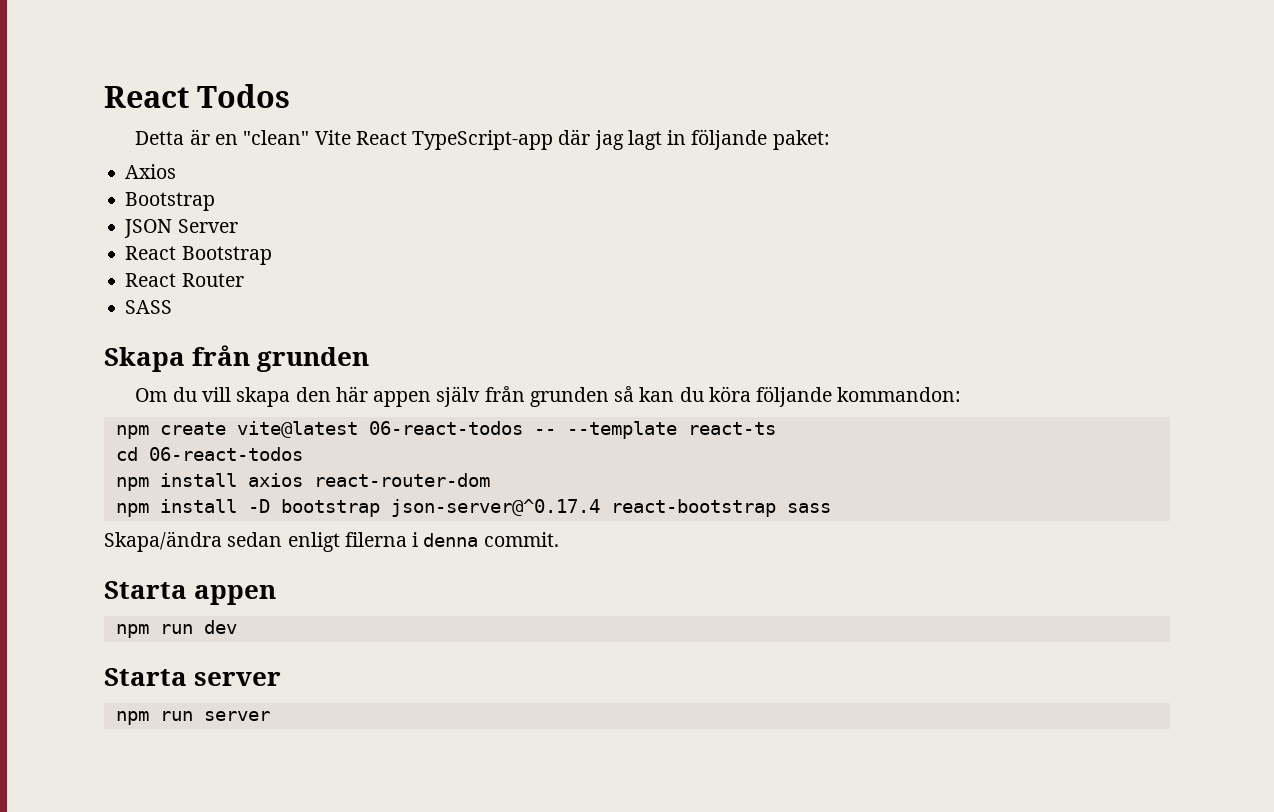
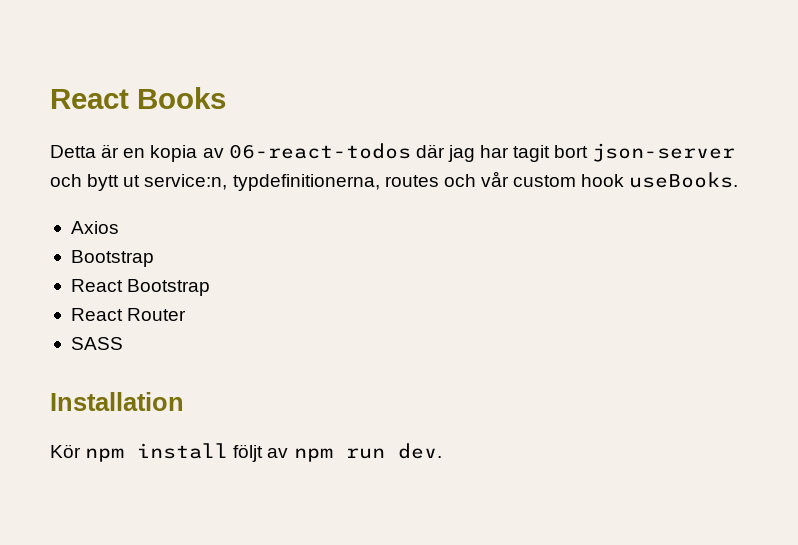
[104,84,291,108] React Todos -> [50,87,226,109] React Books
[243,129,830,150] "clean" Vite React TypeScript-app där jag lagt in följande paket: -> [150,143,736,162] [50,171,739,191] kopia av 06-react-todos där jag har tagit bort json-server och bytt ut service:n, typdefinitionerna, routes och vår custom hook useBooks.
[124,219,238,238] // JSON Server -> (154, 258) none
[104,345,370,372] [135,386,962,407] [115,421,776,439] [115,447,303,461] [115,473,490,491] [115,499,831,517] [104,531,559,552] [104,581,277,605] [115,620,237,638] [104,668,282,686] [115,711,270,725] Skapa från grunden // Om du vill skapa den här appen själv från grunden så kan du köra följande kommandon: // npm create vite@latest 06-react-todos -- --template react-ts // cd 06-react-todos // npm install axios react-router-dom // npm install -D bootstrap json-server@^0.17.4 react-bootstrap sass // Skapa/ändra sedan enligt filerna i denna commit. // Starta appen // npm run dev // Starta server // npm run server -> [50,392,184,411] [50,443,442,462] Installation // Kör npm install följt av npm run dev.

